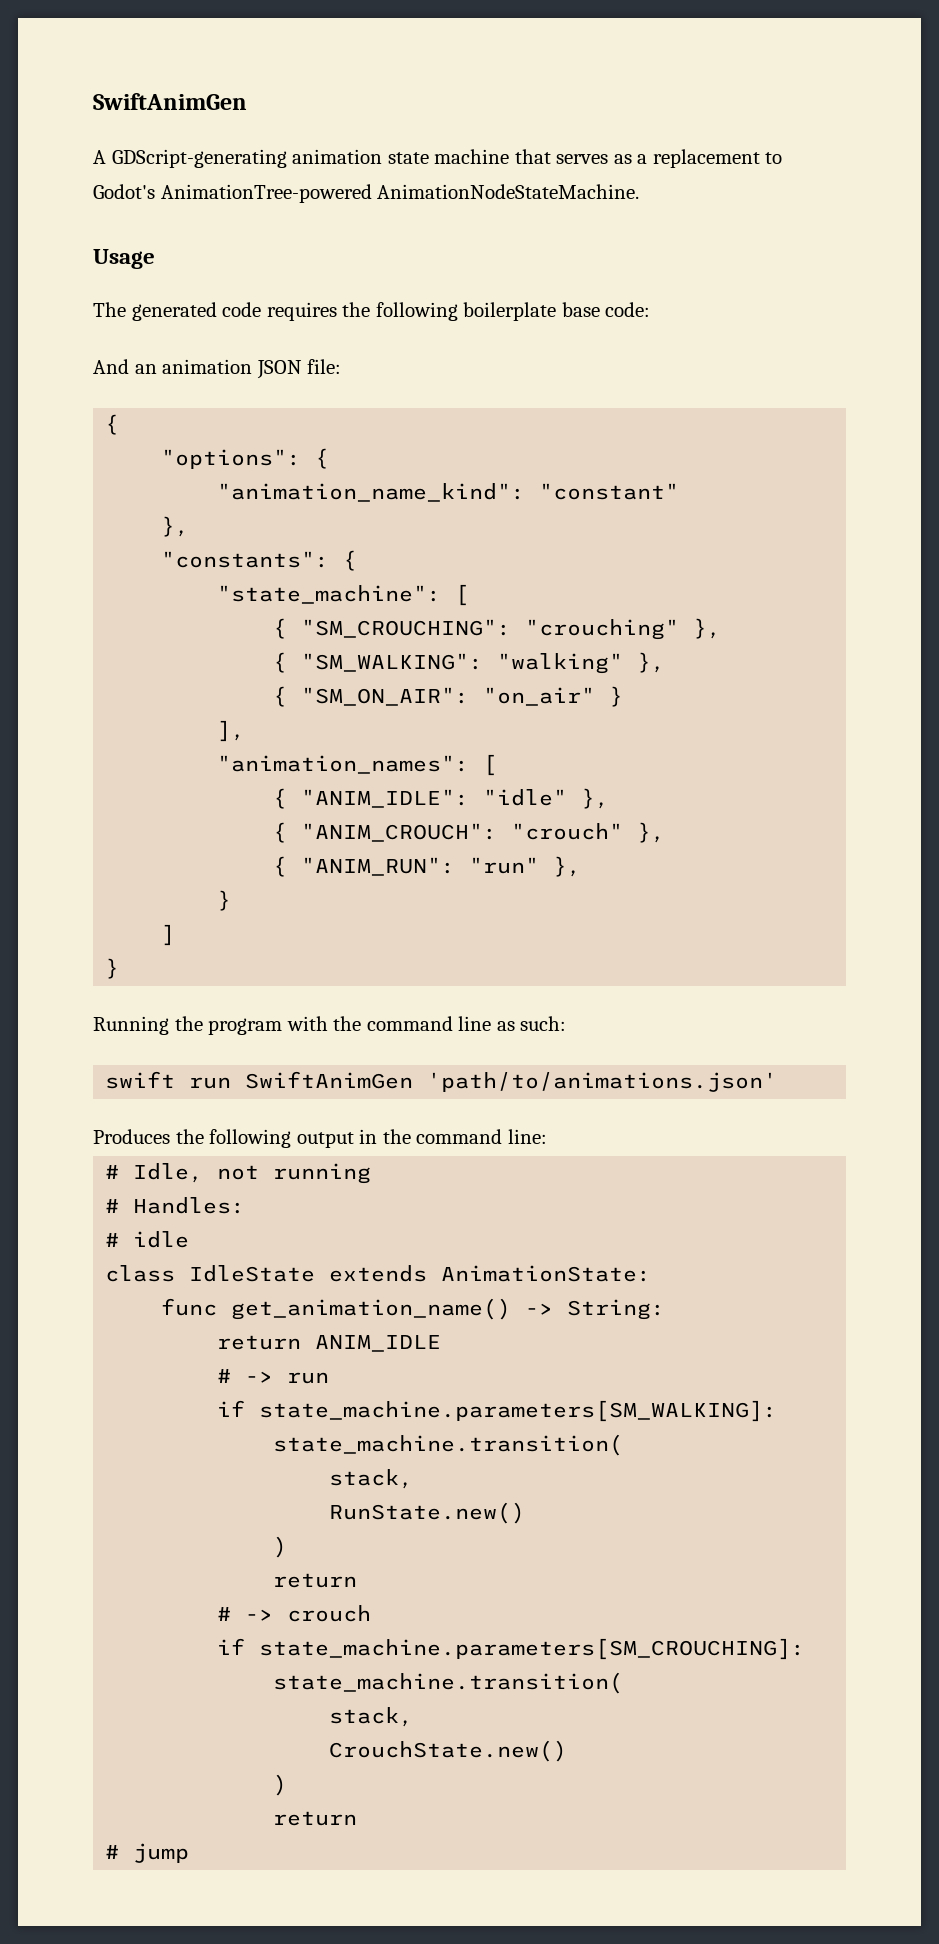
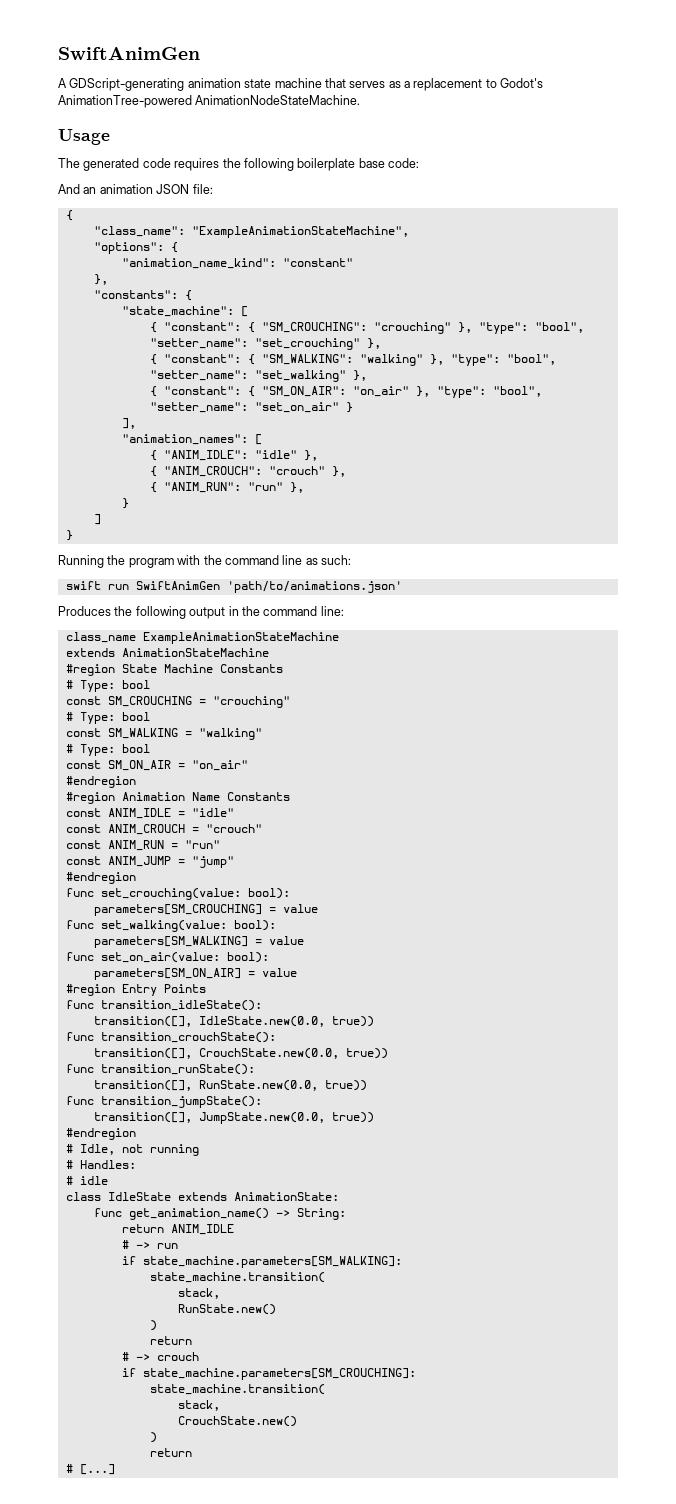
(120, 424) none -> [93,226,409,238] // "class_name": "ExampleAnimationStateMachine",
(288, 628) none -> [163,322,255,333] "constant": {
[273,652,288,673] // { -> [478,322,584,334] [149,338,381,350] [149,354,255,365] "type": "bool", "setter_name": "set_crouching" }, // { "constant": {
[273,686,596,707] // { "SM_ON_AIR": "on_air" -> [450,354,556,366] [149,370,367,382] [149,386,542,398] [149,402,339,413] "type": "bool", "setter_name": "set_walking" }, // { "constant": { "SM_ON_AIR": "on_air" }, "type": "bool", "setter_name": "set_on_air"
(547, 1136) none -> [65,632,339,644] [65,648,269,657] [65,664,283,676] [65,680,150,692] [65,696,290,708] [65,712,150,724] [65,728,262,740] [65,744,150,756] [65,760,248,771] [65,776,136,788] [65,792,290,804] [65,808,234,819] [65,824,262,835] [65,840,220,851] [65,856,234,868] [65,872,136,884] [65,888,290,900] [93,904,318,916] [65,920,276,932] [93,936,304,948] [65,952,269,963] [93,968,297,980] [65,984,206,996] [65,1000,262,1011] [93,1016,374,1027] [65,1032,276,1043] [93,1048,388,1059] [65,1064,255,1075] [93,1080,367,1091] [65,1096,262,1108] [93,1112,374,1124] [65,1128,136,1140] // class_name ExampleAnimationStateMachine // extends AnimationStateMachine // #region State Machine Constants // # Type: bool // const SM_CROUCHING = "crouching" // # Type: bool // const SM_WALKING = "walking" // # Type: bool // const SM_ON_AIR = "on_air" // #endregion // #region Animation Name Constants // const ANIM_IDLE = "idle" // const ANIM_CROUCH = "crouch" // const ANIM_RUN = "run" // const ANIM_JUMP = "jump" // #endregion // func set_crouching(value: bool): // parameters[SM_CROUCHING] = value // func set_walking(value: bool): // parameters[SM_WALKING] = value // func set_on_air(value: bool): // parameters[SM_ON_AIR] = value // #region Entry Points // func transition_idleState(): // transition([], IdleState.new(0.0, true)) // func transition_crouchState(): // transition([], CrouchState.new(0.0, true)) // func transition_runState(): // transition([], RunState.new(0.0, true)) // func transition_jumpState(): // transition([], JumpState.new(0.0, true)) // #endregion
[133,1843,190,1863] jump -> [79,1464,115,1475] [...]

